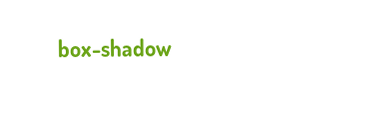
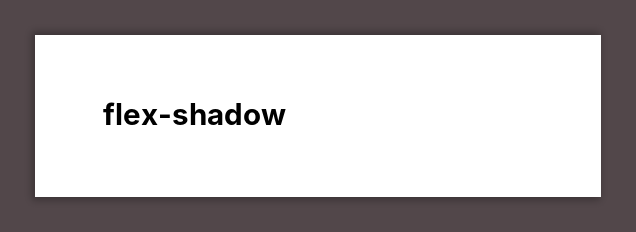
[57,38,172,58] box-shadow -> [103,102,286,125] flex-shadow

